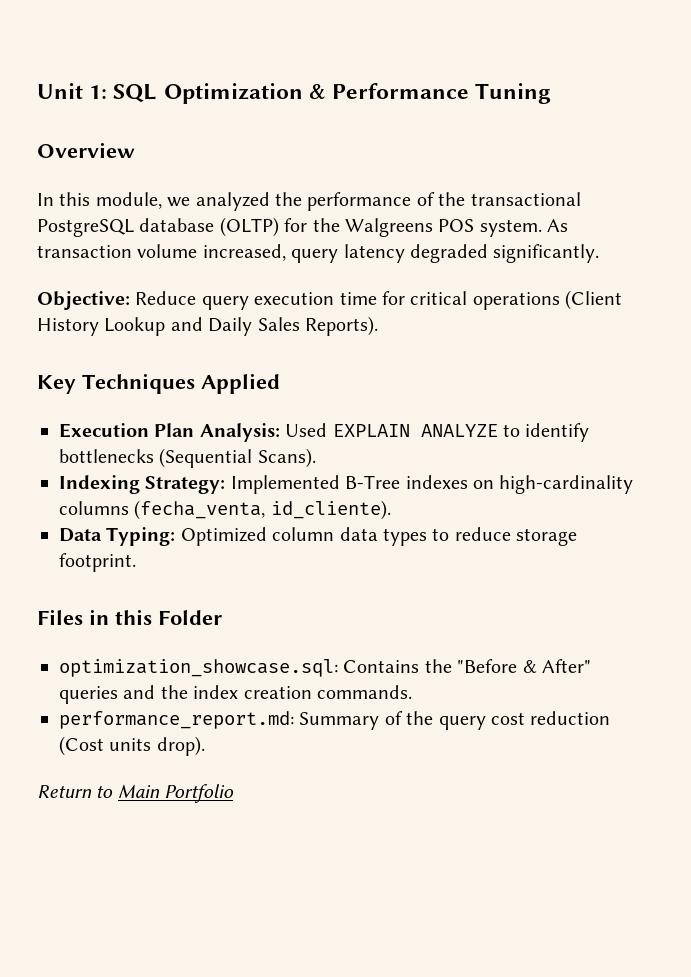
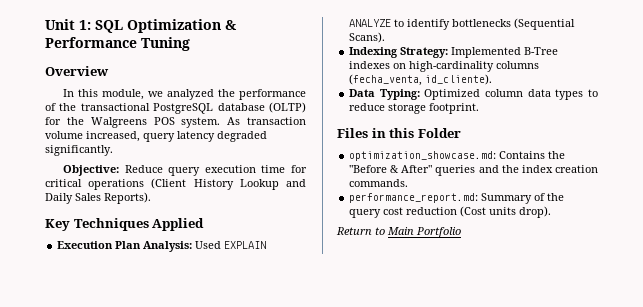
[59,659,338,677] optimization_showcase.sql: -> [349,151,497,161] optimization_showcase.md:

